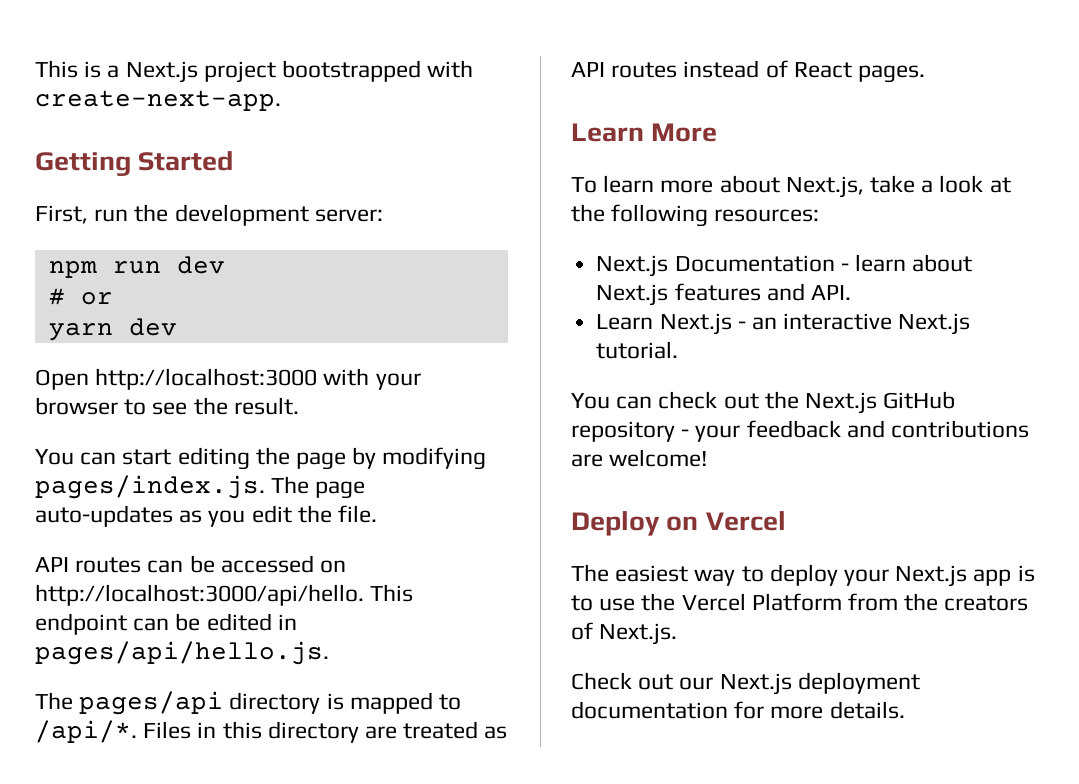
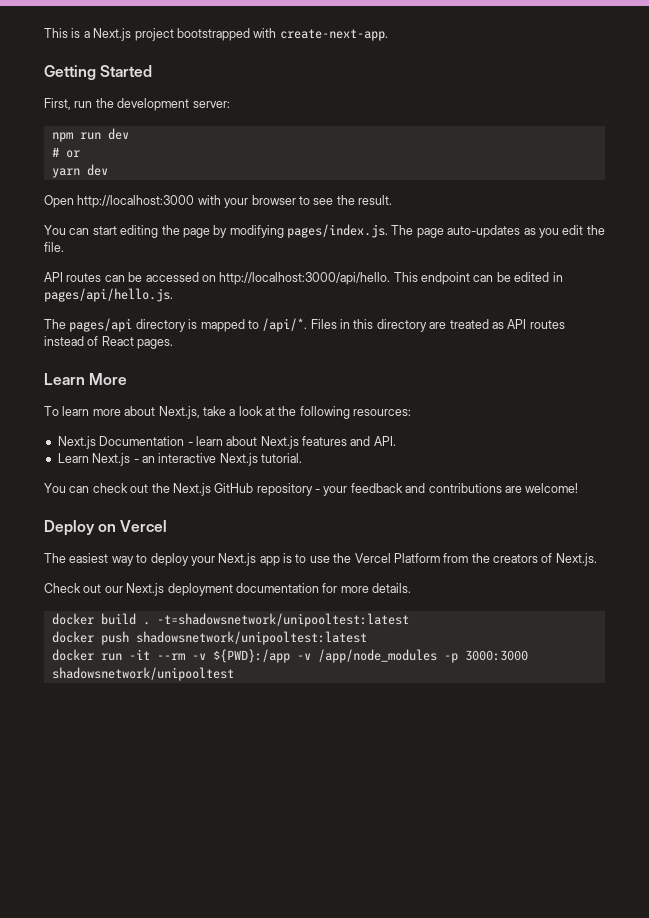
(905, 710) none -> [51,613,409,627] [51,631,367,645] [51,649,528,663] [51,667,234,681] // docker build . -t=shadowsnetwork/unipooltest:latest // docker push shadowsnetwork/unipooltest:latest // docker run -it --rm -v ${PWD}:/app -v /app/node_modules -p 3000:3000 shadowsnetwork/unipooltest

